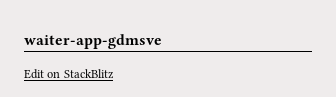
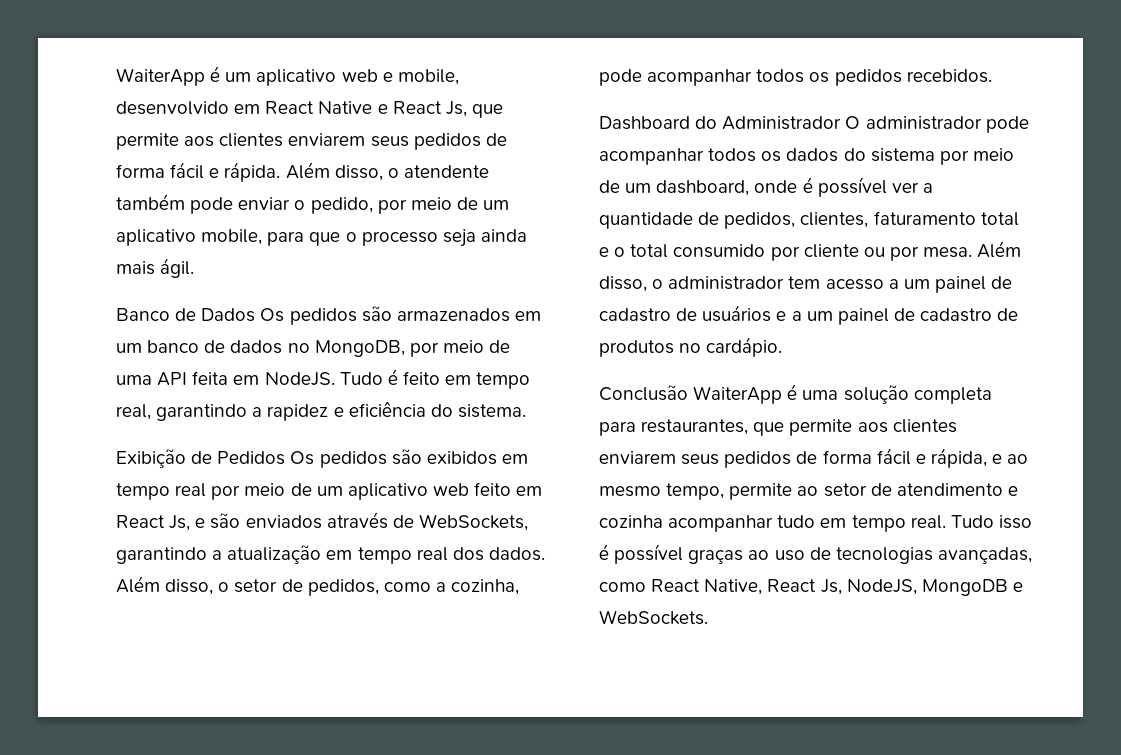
[24,34,162,49] [24,69,114,79] waiter-app-gdmsve // Edit on StackBlitz -> [116,66,459,86] [116,101,503,118] [116,133,507,150] [116,162,489,182] [116,194,510,214] [116,229,527,247] [116,258,195,278] [116,306,541,325] [116,340,511,357] [116,369,531,389] [116,401,526,421] [116,449,528,468] [116,482,543,500] [116,512,528,531] [116,545,545,564] [116,576,520,596] [599,69,992,86] [599,116,1029,133] [599,148,1014,165] [599,177,933,197] [599,211,1019,229] [599,241,1022,261] [599,276,1013,293] [599,305,1019,325] [599,337,783,357] [599,384,992,404] [599,419,957,436] [599,448,1029,468] [599,483,1018,500] [599,515,1032,532] [599,544,1032,564] [599,579,1023,596] [599,610,708,625] WaiterApp é um aplicativo web e mobile, desenvolvido em React Native e React Js, que permite aos clientes enviarem seus pedidos de forma fácil e rápida. Além disso, o atendente também pode enviar o pedido, por meio de um aplicativo mobile, para que o processo seja ainda mais ágil. // Banco de Dados Os pedidos são armazenados em um banco de dados no MongoDB, por meio de uma API feita em NodeJS. Tudo é feito em tempo real, garantindo a rapidez e eficiência do sistema. // Exibição de Pedidos Os pedidos são exibidos em tempo real por meio de um aplicativo web feito em React Js, e são enviados através de WebSockets, garantindo a atualização em tempo real dos dados. Além disso, o setor de pedidos, como a cozinha, pode acompanhar todos os pedidos recebidos. // Dashboard do Administrador O administrador pode acompanhar todos os dados do sistema por meio de um dashboard, onde é possível ver a quantidade de pedidos, clientes, faturamento total e o total consumido por cliente ou por mesa. Além disso, o administrador tem acesso a um painel de cadastro de usuários e a um painel de cadastro de produtos no cardápio. // Conclusão WaiterApp é uma solução completa para restaurantes, que permite aos clientes enviarem seus pedidos de forma fácil e rápida, e ao mesmo tempo, permite ao setor de atendimento e cozinha acompanhar tudo em tempo real. Tudo isso é possível graças ao uso de tecnologias avançadas, como React Native, React Js, NodeJS, MongoDB e WebSockets.

